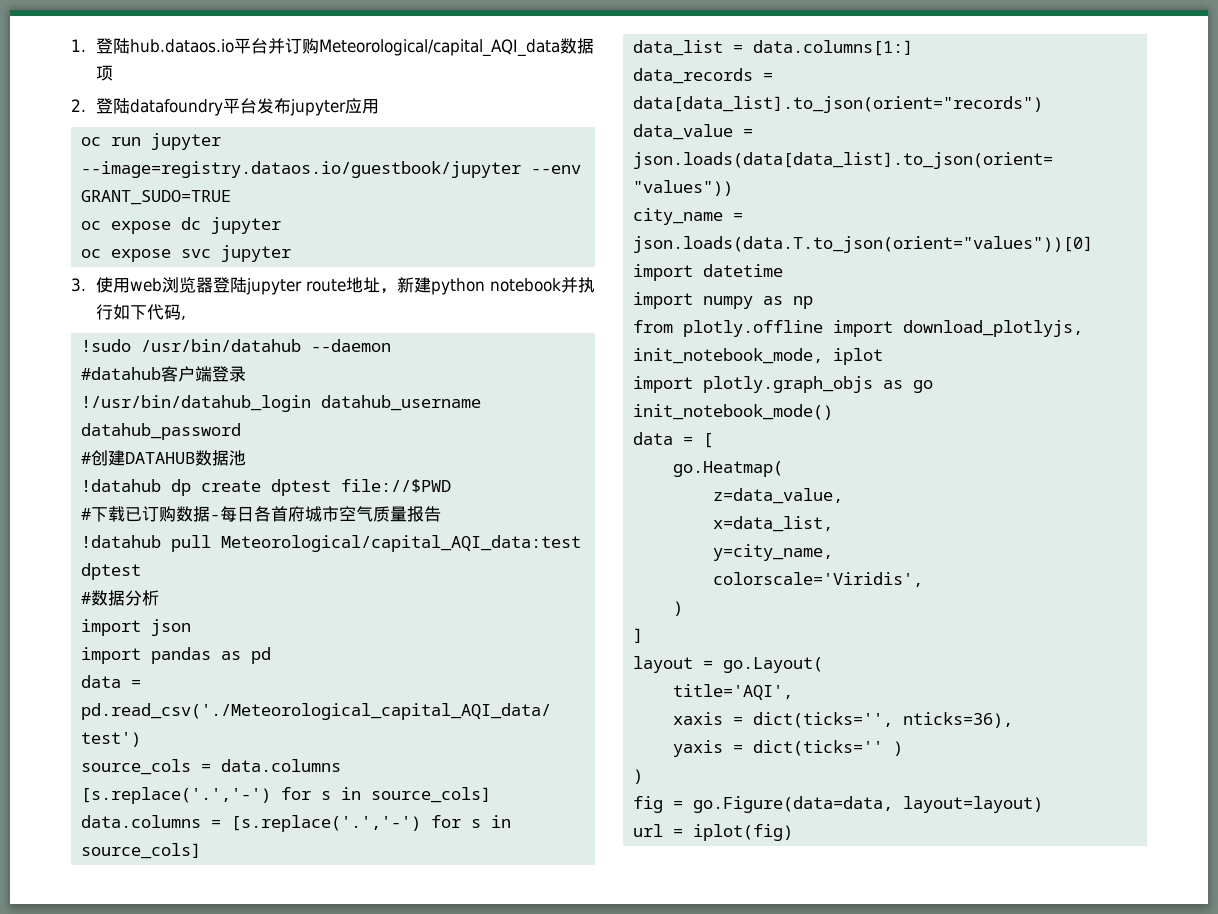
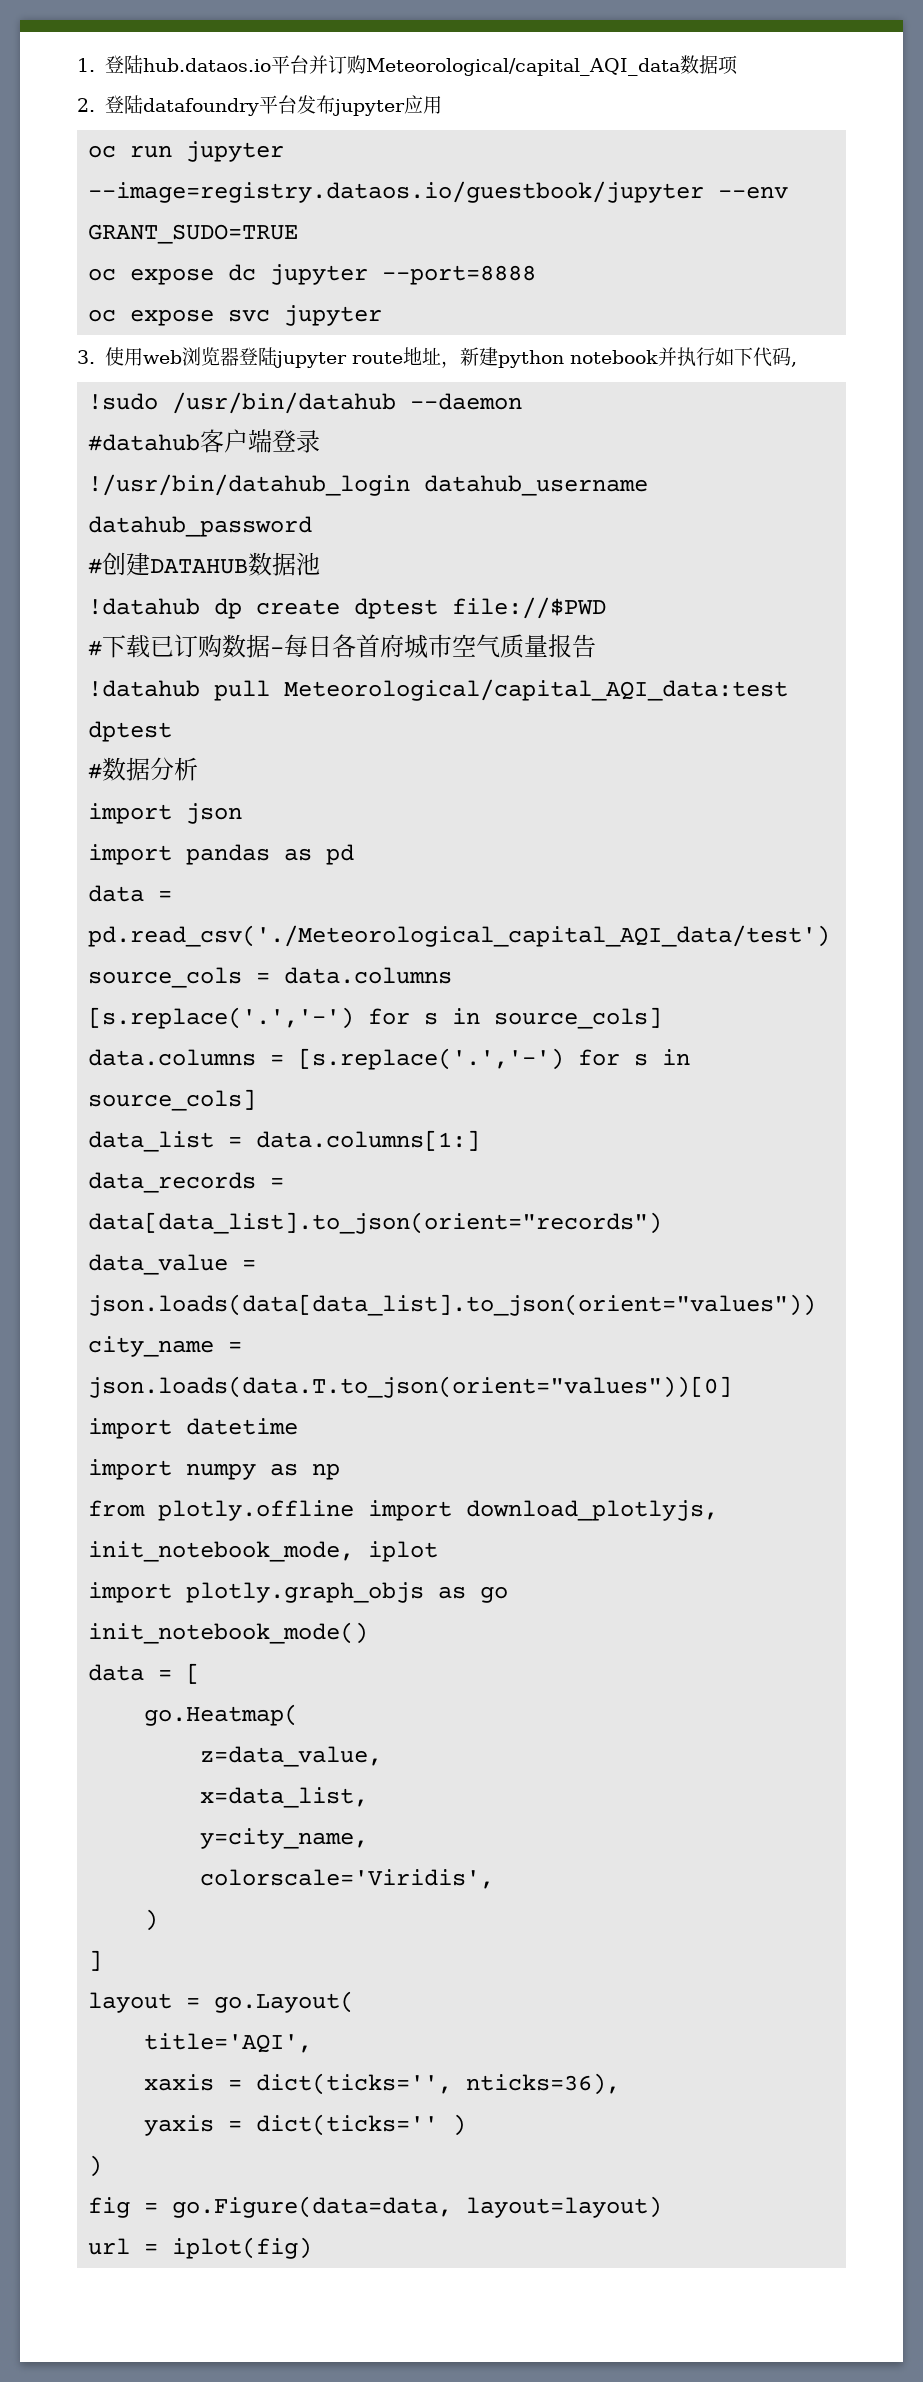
(282, 225) none -> [382,265,537,285] --port=8888

